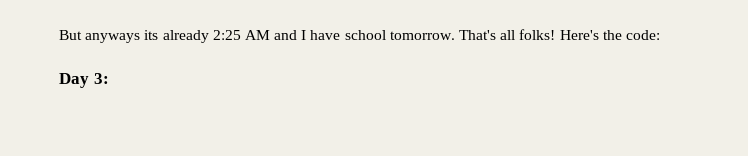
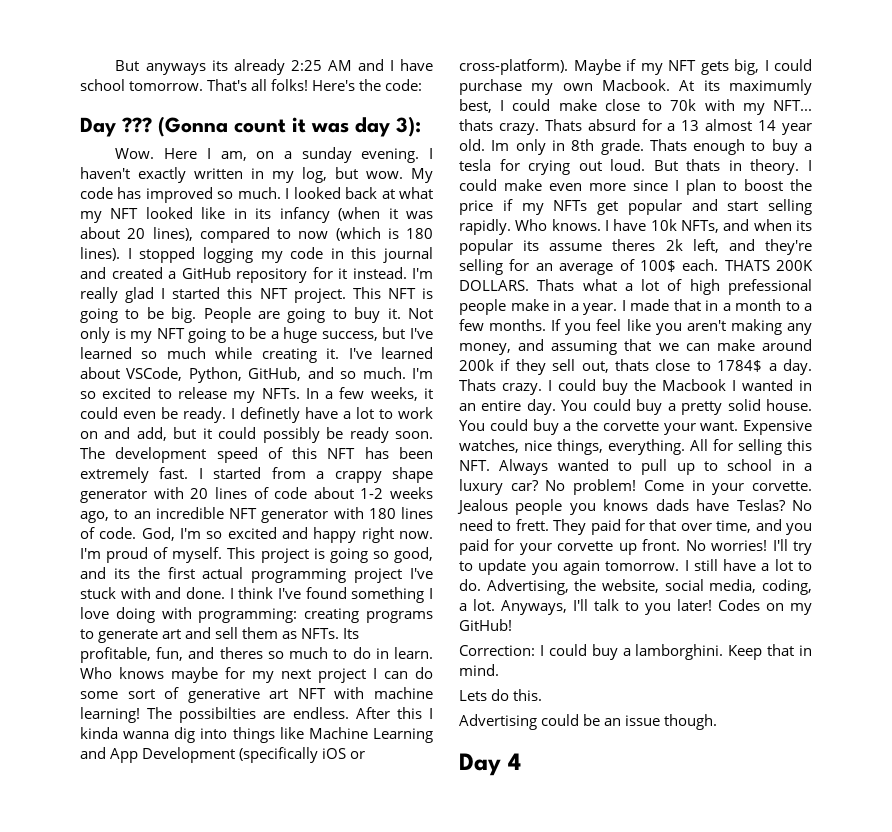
[93,73,109,84] 3: -> [122,116,421,137] [115,147,433,163] [80,167,433,183] [80,187,434,203] [80,207,434,223] [80,227,433,243] [80,247,433,263] [80,267,433,283] [80,287,433,303] [80,307,433,323] [80,327,433,343] [80,347,434,363] [80,367,434,383] [80,387,433,403] [80,407,433,423] [80,427,434,443] [80,447,433,463] [80,467,434,483] [80,487,433,503] [80,507,433,523] [80,527,433,543] [80,547,433,563] [80,567,433,583] [80,587,433,603] [80,607,433,623] [80,627,360,643] [80,647,434,663] [80,667,433,683] [80,687,433,703] [80,707,434,723] [80,727,434,743] [80,747,366,763] [459,59,812,75] [459,79,812,95] [459,99,813,115] [459,119,812,135] [459,139,812,155] [459,159,812,175] [459,179,812,195] [459,199,812,215] [459,219,813,235] [459,239,812,255] [459,259,813,275] [459,279,812,295] [459,299,812,315] [459,319,812,335] [459,339,812,355] [459,359,812,375] [459,379,812,395] [459,399,812,415] [459,419,812,435] [459,439,812,455] [459,459,813,475] [459,479,812,495] [457,499,812,515] [459,519,812,535] [459,539,812,555] [459,559,812,575] [459,579,812,595] [459,599,812,615] [459,619,512,631] [459,644,812,660] [459,664,499,676] [459,689,543,701] [459,714,718,730] [459,753,521,776] ??? (Gonna count it was day 3): // Wow. Here I am, on a sunday evening. I haven't exactly written in my log, but wow. My code has improved so much. I looked back at what my NFT looked like in its infancy (when it was about 20 lines), compared to now (which is 180 lines). I stopped logging my code in this journal and created a GitHub repository for it instead. I'm really glad I started this NFT project. This NFT is going to be big. People are going to buy it. Not only is my NFT going to be a huge success, but I've learned so much while creating it. I've learned about VSCode, Python, GitHub, and so much. I'm so excited to release my NFTs. In a few weeks, it could even be ready. I definetly have a lot to work on and add, but it could possibly be ready soon. The development speed of this NFT has been extremely fast. I started from a crappy shape generator with 20 lines of code about 1-2 weeks ago, to an incredible NFT generator with 180 lines of code. God, I'm so excited and happy right now. I'm proud of myself. This project is going so good, and its the first actual programming project I've stuck with and done. I think I've found something I love doing with programming: creating programs to generate art and sell them as NFTs. Its profitable, fun, and theres so much to do in learn. Who knows maybe for my next project I can do some sort of generative art NFT with machine learning! The possibilties are endless. After this I kinda wanna dig into things like Machine Learning and App Development (specifically iOS or cross-platform). Maybe if my NFT gets big, I could purchase my own Macbook. At its maximumly best, I could make close to 70k with my NFT... thats crazy. Thats absurd for a 13 almost 14 year old. Im only in 8th grade. Thats enough to buy a tesla for crying out loud. But thats in theory. I could make even more since I plan to boost the price if my NFTs get popular and start selling rapidly. Who knows. I have 10k NFTs, and when its popular its assume theres 2k left, and they're selling for an average of 100$ each. THATS 200K DOLLARS. Thats what a lot of high prefessional people make in a year. I made that in a month to a few months. If you feel like you aren't making any money, and assuming that we can make around 200k if they sell out, thats close to 1784$ a day. Thats crazy. I could buy the Macbook I wanted in an entire day. You could buy a pretty solid house. You could buy a the corvette your want. Expensive watches, nice things, everything. All for selling this NFT. Always wanted to pull up to school in a luxury car? No problem! Come in your corvette. Jealous people you knows dads have Teslas? No need to frett. They paid for that over time, and you paid for your corvette up front. No worries! I'll try to update you again tomorrow. I still have a lot to do. Advertising, the website, social media, coding, a lot. Anyways, I'll talk to you later! Codes on my GitHub! // Correction: I could buy a lamborghini. Keep that in mind. // Lets do this. // Advertising could be an issue though. // Day 4

